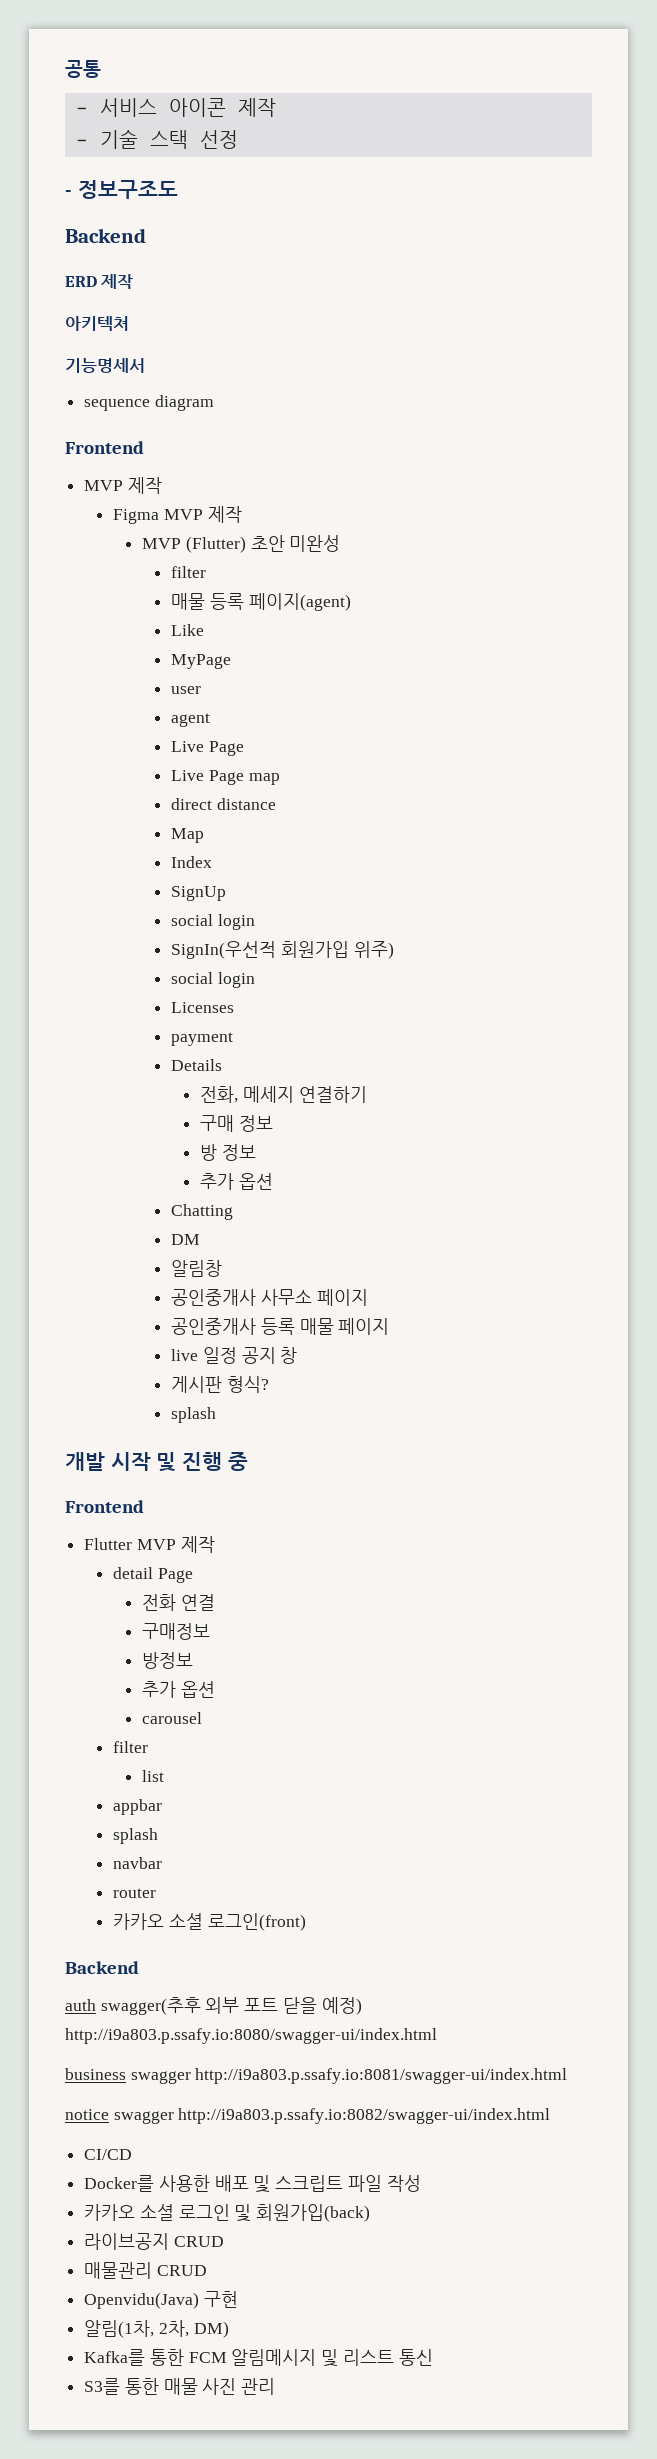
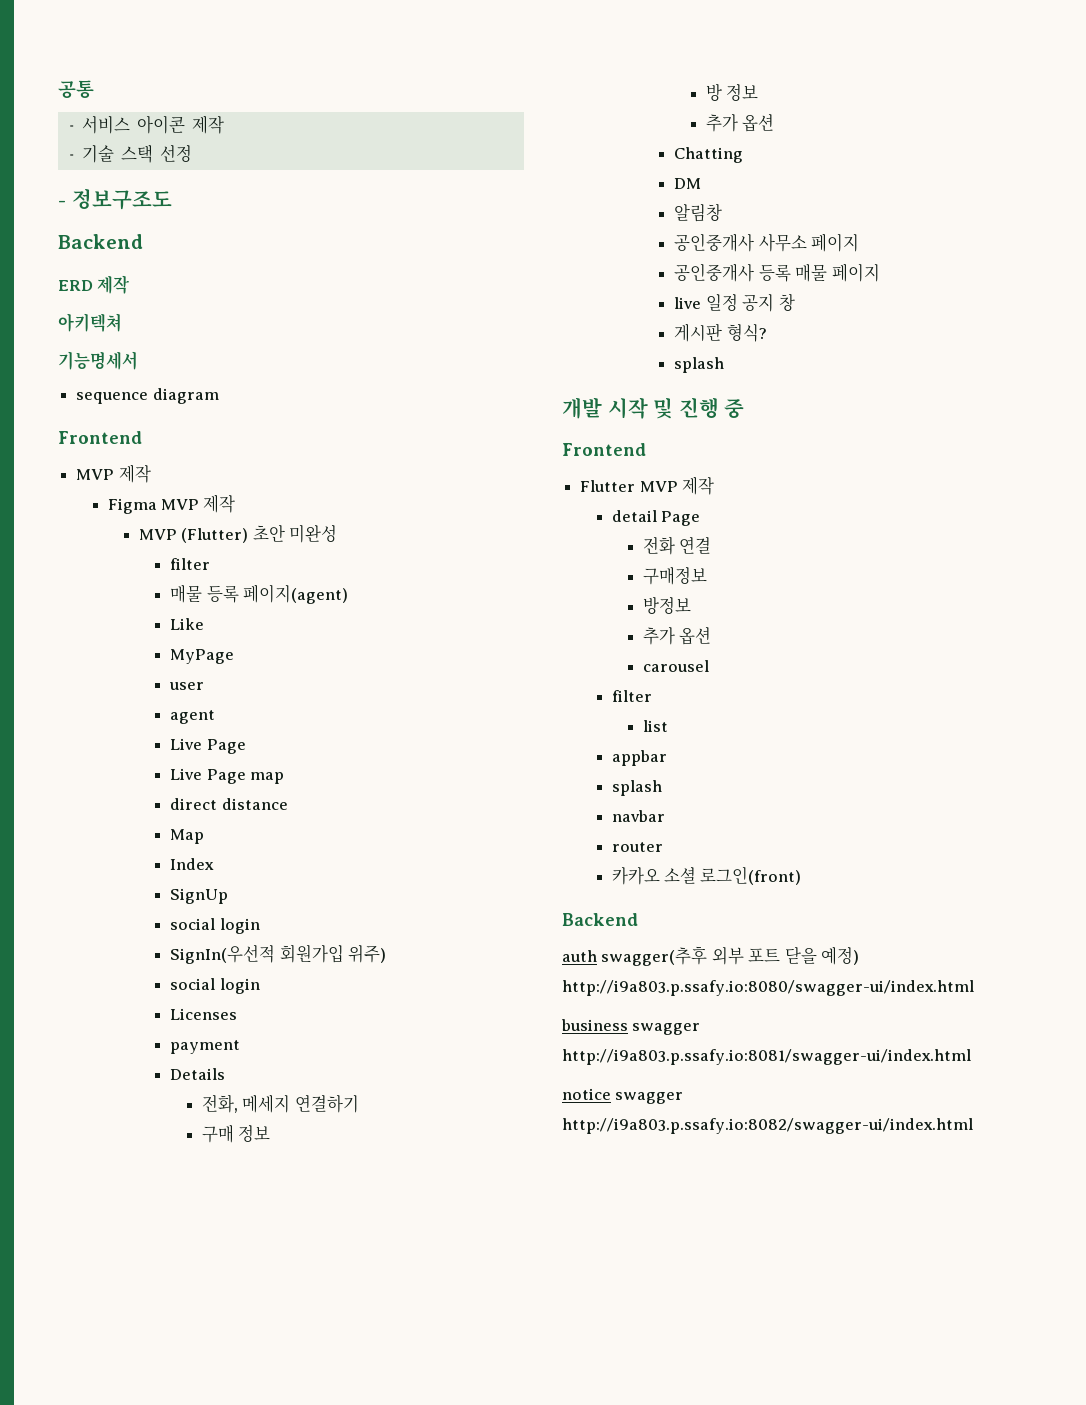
[84,2149,133,2160] [84,2175,421,2193] [84,2204,371,2222] [84,2233,224,2250] [84,2262,207,2279] [84,2291,238,2309] [84,2320,229,2338] [84,2349,433,2367] [84,2378,276,2395] // CI/CD // Docker를 사용한 배포 및 스크립트 파일 작성 // 카카오 소셜 로그인 및 회원가입(back) // 라이브공지 CRUD // 매물관리 CRUD // Openvidu(Java) 구현 // 알림(1차, 2차, DM) // Kafka를 통한 FCM 알림메시지 및 리스트 통신 // S3를 통한 매물 사진 관리 -> (973, 1126) none

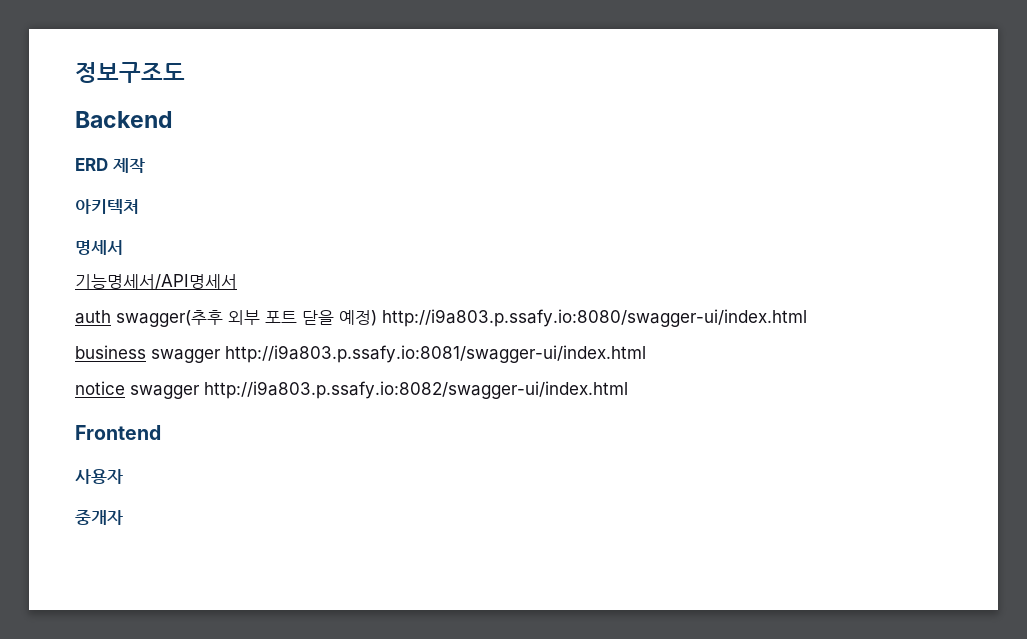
[58,80,94,98] [67,115,224,134] [67,144,192,163] [58,200,66,207] 공통 // - 서비스 아이콘 제작 // - 기술 스택 선정 // - -> (75, 72) none
[58,351,138,370] [76,388,219,404] [58,431,142,444] [76,464,151,483] [107,494,236,514] [138,524,338,543] [170,558,211,570] [170,584,349,604] [170,618,205,630] [170,649,235,664] [169,682,205,690] [170,710,216,724] [170,738,246,754] [170,768,285,784] [170,798,288,810] [170,829,205,844] [170,858,215,870] [170,888,229,904] [170,918,260,934] [170,944,387,964] [170,978,260,994] [170,1008,238,1020] [170,1040,241,1054] [170,1068,226,1080] [201,1094,359,1113] [201,1125,271,1143] [705,83,759,101] [705,114,775,132] [674,147,744,163] [674,178,702,189] [674,203,723,222] [674,233,860,252] [674,263,880,282] [674,293,795,312] [674,323,767,342] [674,357,725,373] [562,397,745,419] [562,443,646,456] [580,476,715,495] [611,510,700,526] [642,536,712,555] [642,567,707,585] [642,596,691,614] [642,627,712,645] [642,660,709,672] [611,690,652,702] [642,720,668,732] [611,750,667,766] [611,780,662,796] [611,810,665,822] [611,842,663,852] [611,866,802,885] [562,913,638,926] 기능명세서 // sequence diagram // Frontend // MVP 제작 // Figma MVP 제작 // MVP (Flutter) 초안 미완성 // filter // 매물 등록 페이지(agent) // Like // MyPage // user // agent // Live Page // Live Page map // direct distance // Map // Index // SignUp // social login // SignIn(우선적 회원가입 위주) // social login // Licenses // payment // Details // 전화, 메세지 연결하기 // 구매 정보 // 방 정보 // 추가 옵션 // Chatting // DM // 알림창 // 공인중개사 사무소 페이지 // 공인중개사 등록 매물 페이지 // live 일정 공지 창 // 게시판 형식? // splash // 개발 시작 및 진행 중 // Frontend // Flutter MVP 제작 // detail Page // 전화 연결 // 구매정보 // 방정보 // 추가 옵션 // carousel // filter // list // appbar // splash // navbar // router // 카카오 소셜 로그인(front) // Backend -> [75,240,123,255] [75,274,237,289] 명세서 // 기능명세서/API명세서
(973, 1126) none -> [75,425,161,440] [75,469,123,484] [75,510,123,525] // Frontend // 사용자 // 중개자

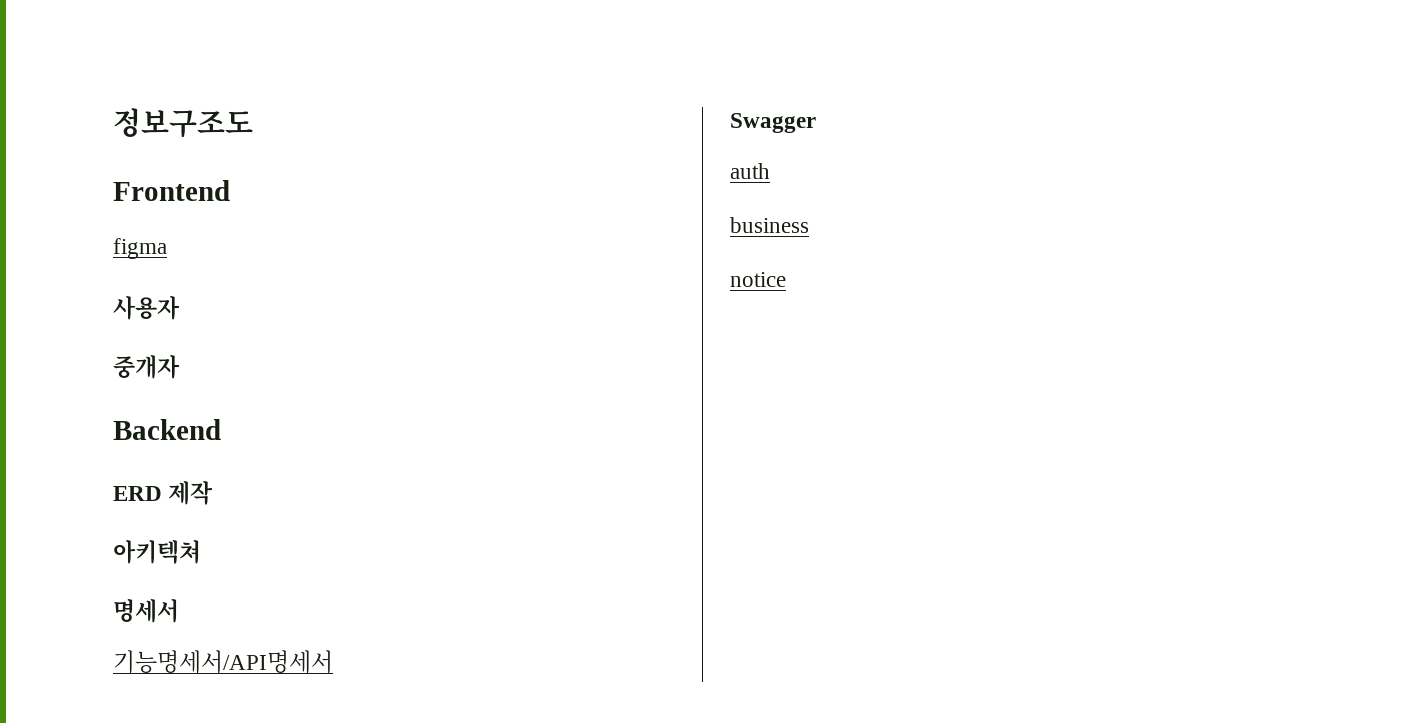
(185, 72) none -> [113,180,230,201] [113,238,167,259] [113,296,180,320] [113,355,180,379] // Frontend // figma // 사용자 // 중개자
(237, 281) none -> [730,113,816,133] // Swagger
[116,309,807,327] swagger(추후 외부 포트 닫을 예정) http://i9a803.p.ssafy.io:8080/swagger-ui/index.html -> (770, 171) none
[151,345,646,363] swagger http://i9a803.p.ssafy.io:8081/swagger-ui/index.html -> (809, 225) none
[130,381,628,399] [75,425,161,440] [75,469,123,484] [75,510,123,525] swagger http://i9a803.p.ssafy.io:8082/swagger-ui/index.html // Frontend // 사용자 // 중개자 -> (786, 279) none

